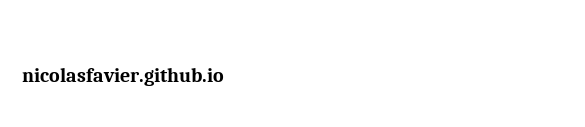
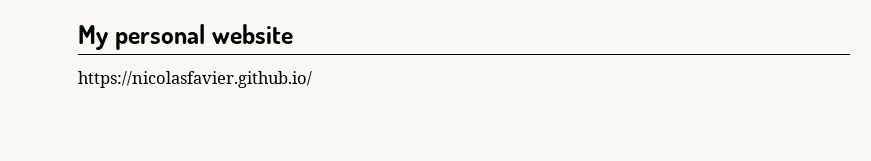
[22,67,224,86] nicolasfavier.github.io -> [78,24,293,50] [78,71,312,88] My personal website // https://nicolasfavier.github.io/

